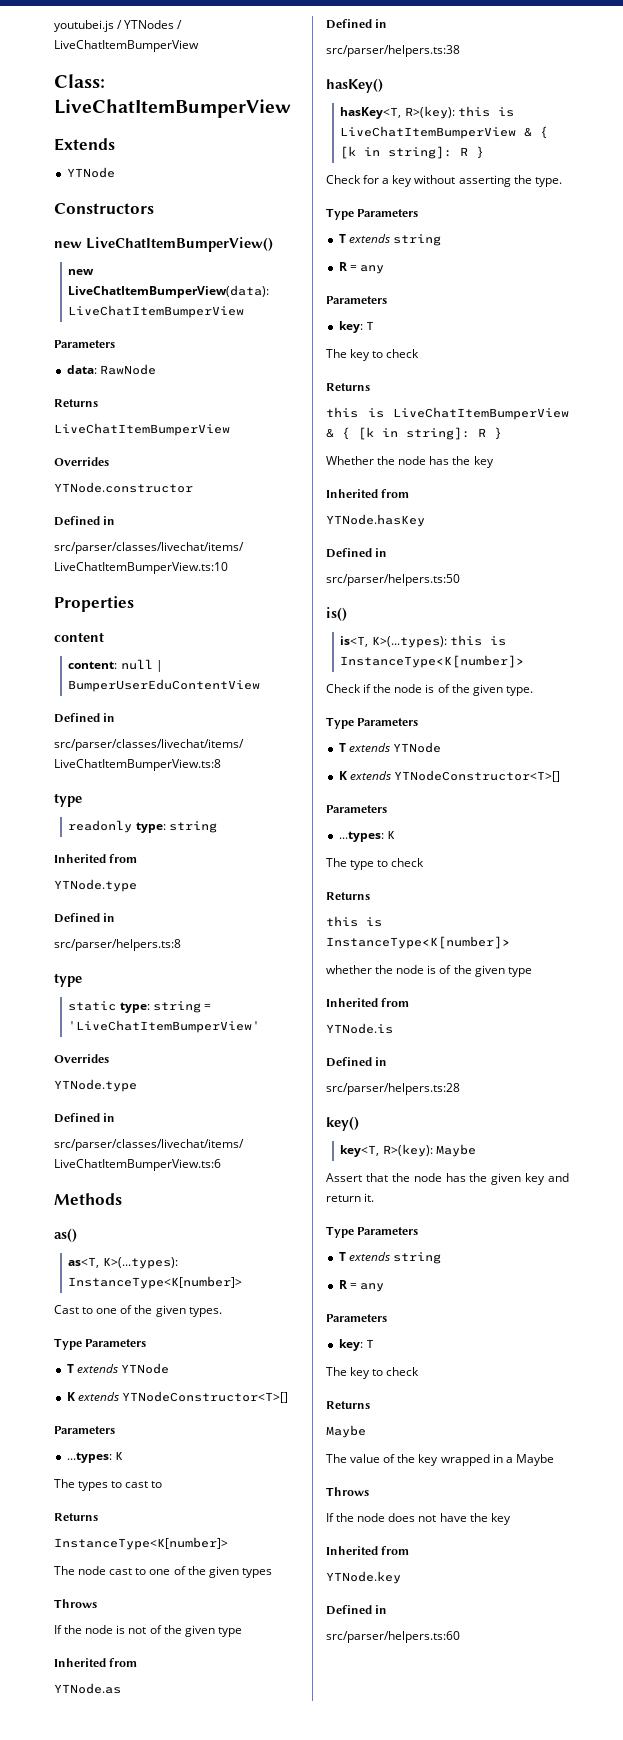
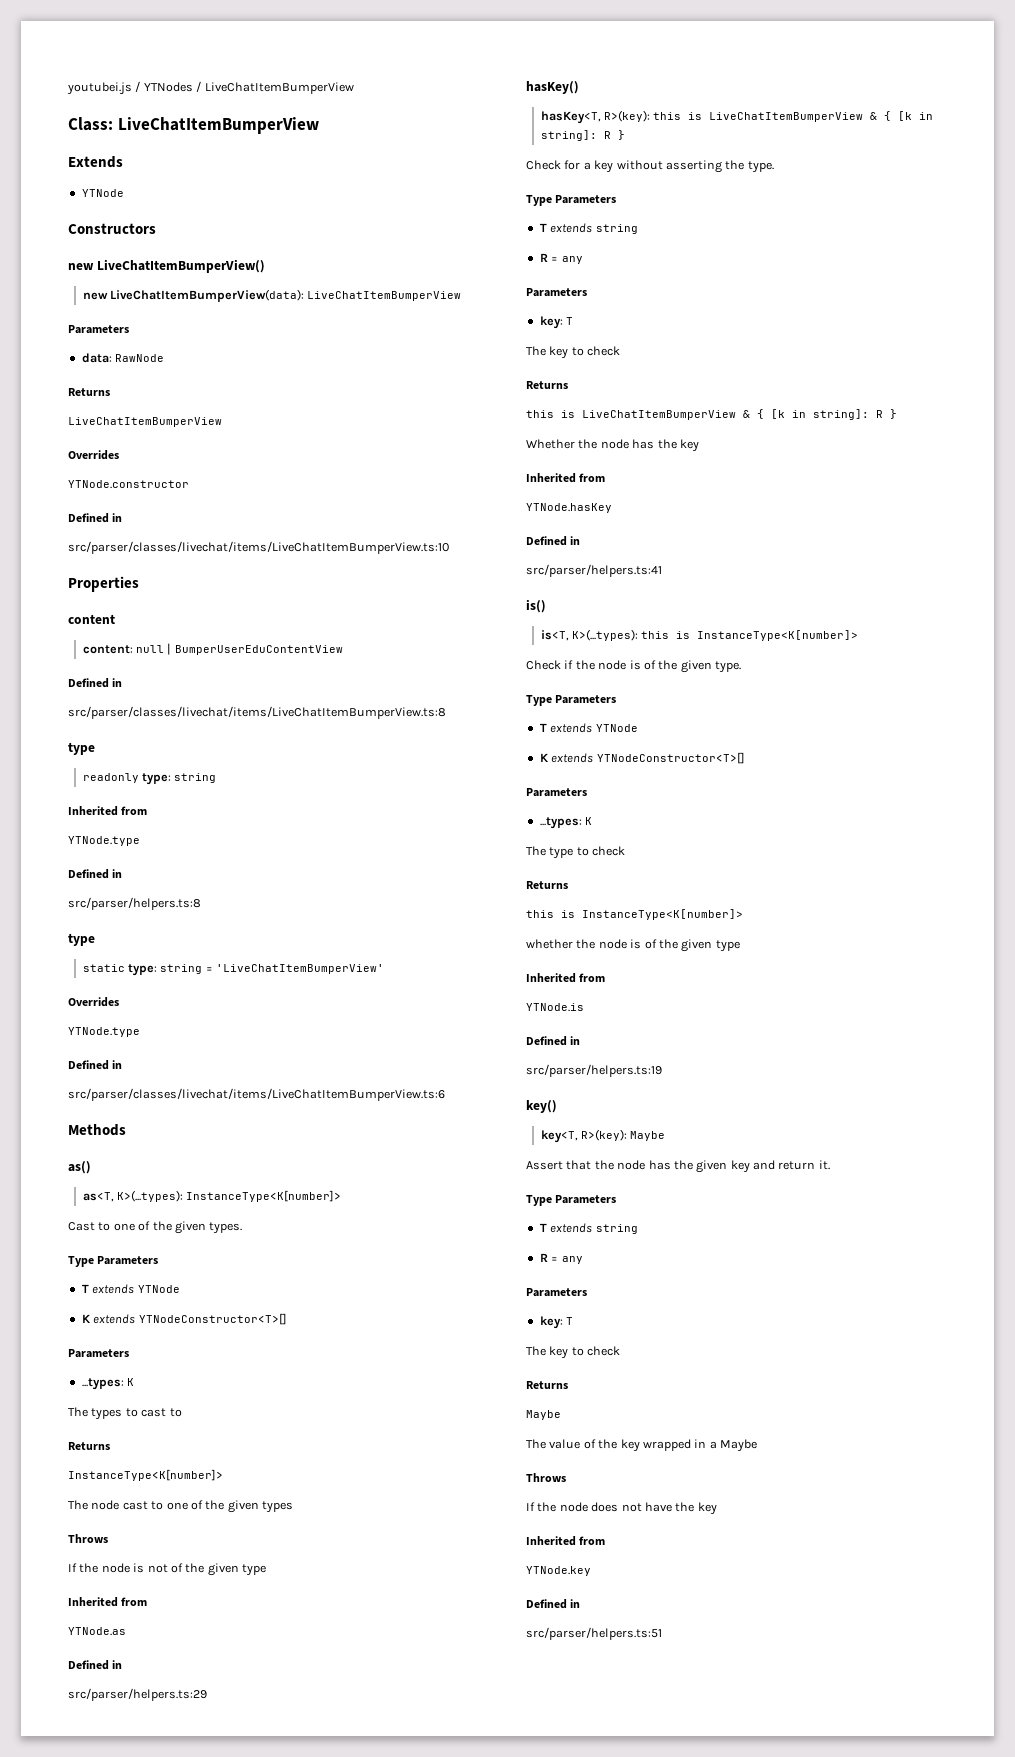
[326,45,460,57] src/parser/helpers.ts:38 -> [68,1688,207,1701] src/parser/helpers.ts:29
[326,574,460,586] src/parser/helpers.ts:50 -> [526,564,662,577] src/parser/helpers.ts:41
[326,1083,460,1095] src/parser/helpers.ts:28 -> [526,1064,662,1077] src/parser/helpers.ts:19
[326,1631,460,1643] src/parser/helpers.ts:60 -> [526,1627,662,1640] src/parser/helpers.ts:51

